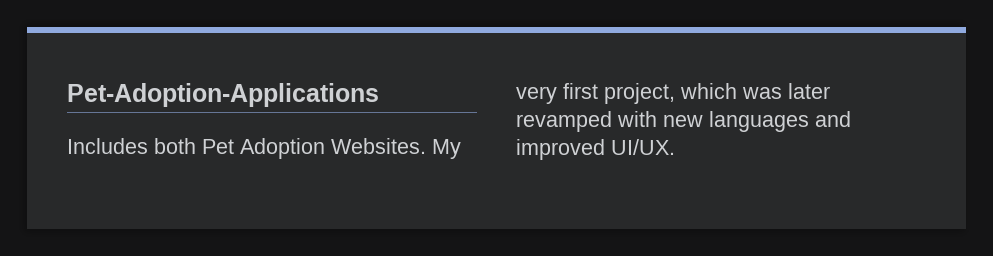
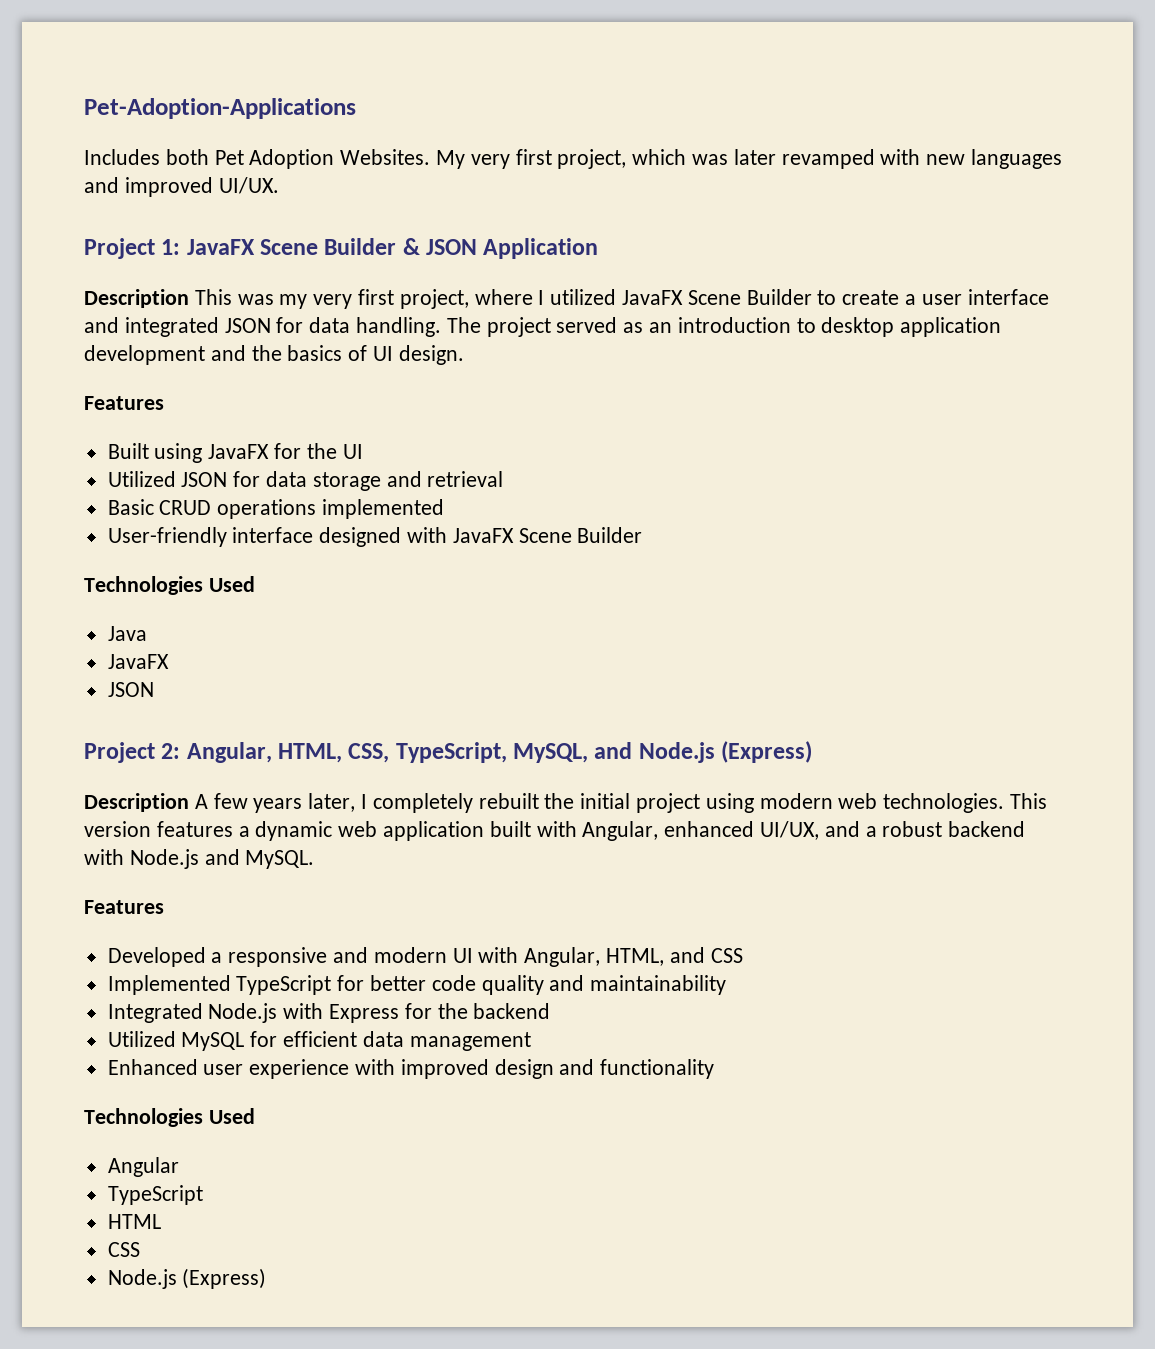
(675, 147) none -> [84,238,599,259] [84,289,1049,309] [84,317,1002,337] [84,345,464,365] [84,396,164,410] [107,443,363,463] [107,471,504,491] [107,499,445,519] [107,527,643,547] [84,576,255,595] [107,626,147,641] [107,654,169,669] [107,682,154,697] [84,741,813,763] [84,793,1048,813] [84,821,1026,841] [84,849,315,869] [84,900,164,914] [107,947,743,967] [107,975,727,995] [107,1003,551,1023] [107,1031,531,1051] [107,1059,715,1079] [84,1108,255,1127] [107,1157,179,1177] [107,1185,203,1205] [107,1214,161,1229] [107,1242,140,1257] [107,1268,267,1289] // Project 1: JavaFX Scene Builder & JSON Application // Description This was my very first project, where I utilized JavaFX Scene Builder to create a user interface and integrated JSON for data handling. The project served as an introduction to desktop application development and the basics of UI design. // Features // Built using JavaFX for the UI // Utilized JSON for data storage and retrieval // Basic CRUD operations implemented // User-friendly interface designed with JavaFX Scene Builder // Technologies Used // Java // JavaFX // JSON // Project 2: Angular, HTML, CSS, TypeScript, MySQL, and Node.js (Express) // Description A few years later, I completely rebuilt the initial project using modern web technologies. This version features a dynamic web application built with Angular, enhanced UI/UX, and a robust backend with Node.js and MySQL. // Features // Developed a responsive and modern UI with Angular, HTML, and CSS // Implemented TypeScript for better code quality and maintainability // Integrated Node.js with Express for the backend // Utilized MySQL for efficient data management // Enhanced user experience with improved design and functionality // Technologies Used // Angular // TypeScript // HTML // CSS // Node.js (Express)

